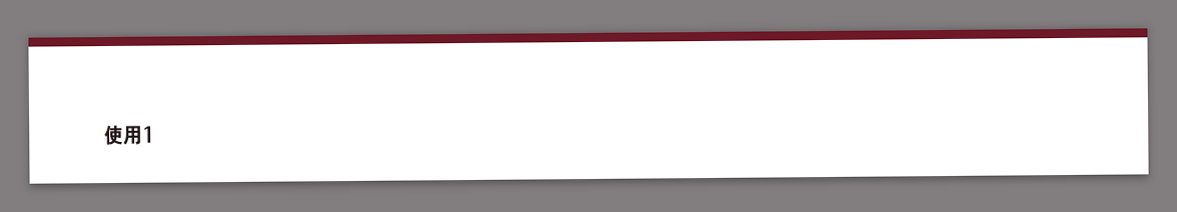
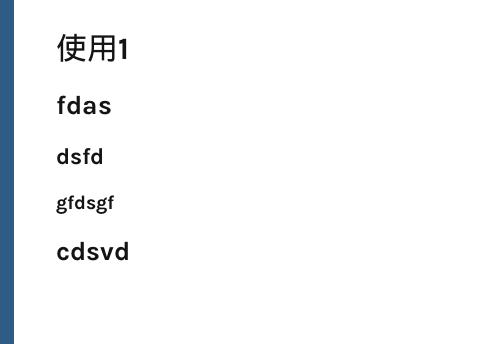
(155, 134) none -> [56,95,112,115] [56,148,104,165] [56,195,115,214] [56,241,130,261] // fdas // dsfd // gfdsgf // cdsvd

